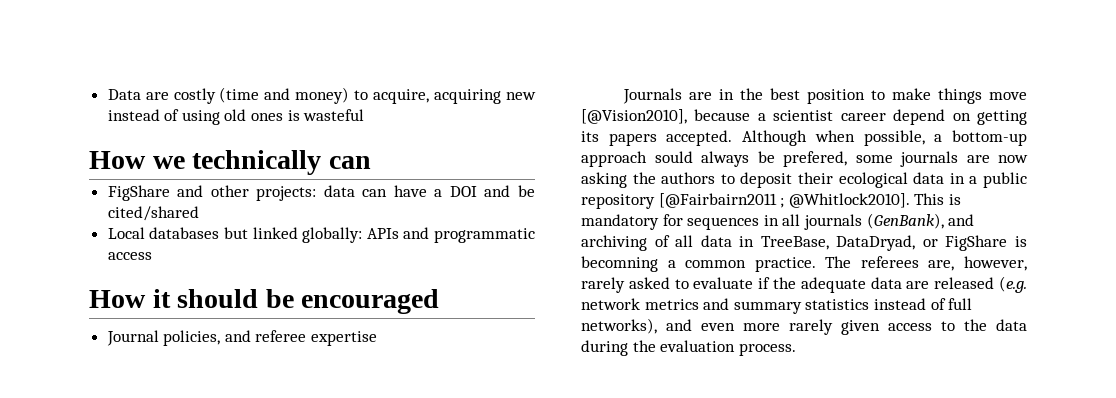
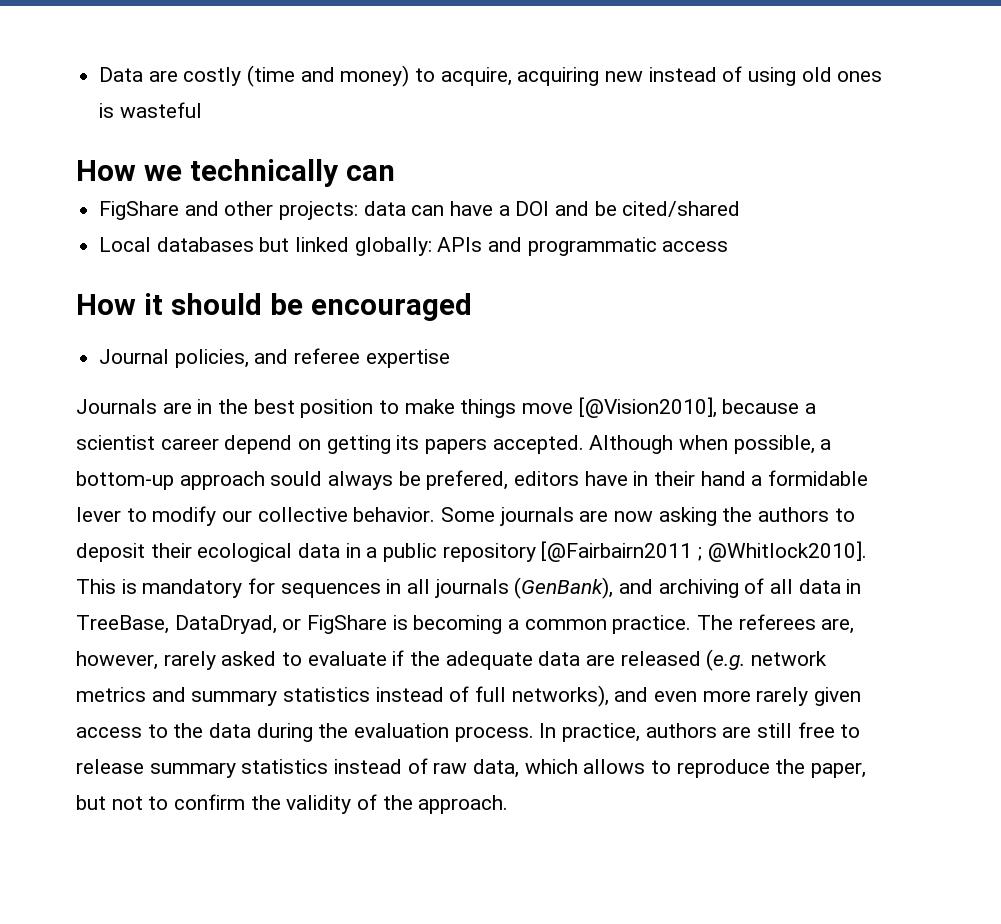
[855,155,893,163] some -> [514,470,869,486] [76,506,496,526] editors have in their hand a formidable lever to modify our collective behavior. Some
[581,256,658,272] becomning -> [413,615,503,634] becoming
(796, 349) none -> [539,722,861,742] [76,758,867,778] [76,794,509,814] In practice, authors are still free to release summary statistics instead of raw data, which allows to reproduce the paper, but not to confirm the validity of the approach.

